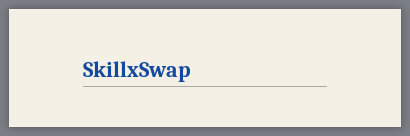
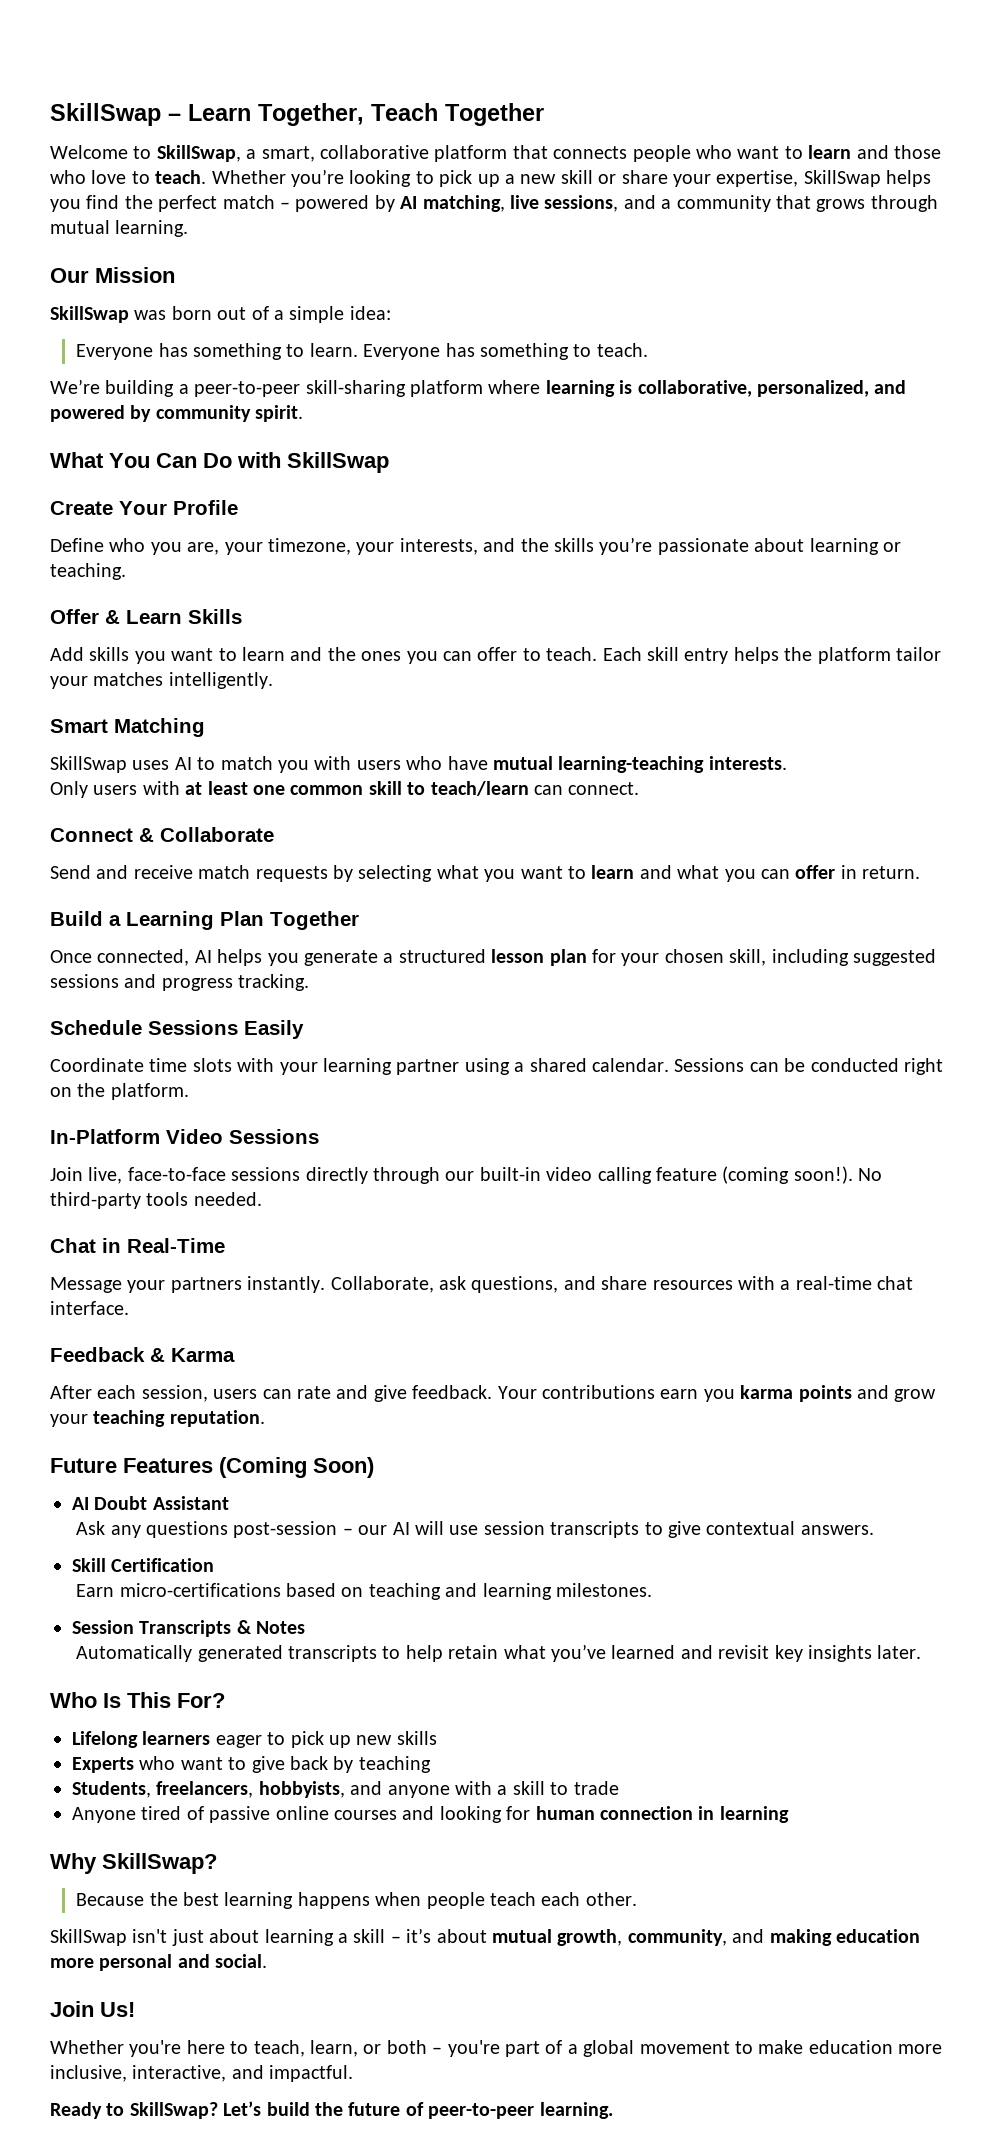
[83,61,191,82] SkillxSwap -> [50,103,544,126] [50,145,941,162] [50,169,932,187] [50,195,938,212] [50,220,189,237] [50,267,175,283] [50,306,391,323] [76,343,648,360] [50,379,907,397] [50,405,304,422] [50,452,389,473] [50,500,238,515] [50,537,901,555] [50,563,126,580] [50,609,242,624] [50,647,941,664] [50,672,273,689] [50,718,205,737] [50,756,787,773] [50,781,640,798] [50,827,274,842] [50,865,921,882] [50,911,359,930] [50,949,936,966] [50,974,310,991] [50,1020,304,1039] [50,1058,943,1075] [50,1083,189,1100] [50,1129,319,1144] [50,1166,883,1184] [50,1192,262,1209] [50,1238,225,1253] [50,1276,914,1293] [50,1301,129,1315] [50,1347,235,1362] [50,1385,937,1402] [50,1410,265,1427] [50,1457,374,1478] [72,1496,229,1510] [76,1521,874,1538] [72,1558,215,1572] [76,1583,653,1600] [72,1620,306,1637] [76,1644,922,1662] [50,1692,225,1708] [72,1731,437,1748] [72,1756,431,1773] [72,1781,619,1798] [72,1806,789,1823] [50,1853,217,1874] [76,1892,637,1909] [50,1928,920,1946] [50,1954,268,1971] [50,2001,135,2017] [50,2040,943,2057] [50,2065,354,2082] [50,2101,613,2119] SkillSwap – Learn Together, Teach Together // Welcome to SkillSwap, a smart, collaborative platform that connects people who want to learn and those who love to teach. Whether you’re looking to pick up a new skill or share your expertise, SkillSwap helps you find the perfect match – powered by AI matching, live sessions, and a community that grows through mutual learning. // Our Mission // SkillSwap was born out of a simple idea: // Everyone has something to learn. Everyone has something to teach. // We’re building a peer-to-peer skill-sharing platform where learning is collaborative, personalized, and powered by community spirit. // What You Can Do with SkillSwap // Create Your Profile // Define who you are, your timezone, your interests, and the skills you’re passionate about learning or teaching. // Offer & Learn Skills // Add skills you want to learn and the ones you can offer to teach. Each skill entry helps the platform tailor your matches intelligently. // Smart Matching // SkillSwap uses AI to match you with users who have mutual learning-teaching interests. // Only users with at least one common skill to teach/learn can connect. // Connect & Collaborate // Send and receive match requests by selecting what you want to learn and what you can offer in return. // Build a Learning Plan Together // Once connected, AI helps you generate a structured lesson plan for your chosen skill, including suggested sessions and progress tracking. // Schedule Sessions Easily // Coordinate time slots with your learning partner using a shared calendar. Sessions can be conducted right on the platform. // In-Platform Video Sessions // Join live, face-to-face sessions directly through our built-in video calling feature (coming soon!). No third-party tools needed. // Chat in Real-Time // Message your partners instantly. Collaborate, ask questions, and share resources with a real-time chat interface. // Feedback & Karma // After each session, users can rate and give feedback. Your contributions earn you karma points and grow your teaching reputation. // Future Features (Coming Soon) // AI Doubt Assistant // Ask any questions post-session – our AI will use session transcripts to give contextual answers. // Skill Certification // Earn micro-certifications based on teaching and learning milestones. // Session Transcripts & Notes // Automatically generated transcripts to help retain what you’ve learned and revisit key insights later. // Who Is This For? // Lifelong learners eager to pick up new skills // Experts who want to give back by teaching // Students, freelancers, hobbyists, and anyone with a skill to trade // Anyone tired of passive online courses and looking for human connection in learning // Why SkillSwap? // Because the best learning happens when people teach each other. // SkillSwap isn't just about learning a skill – it’s about mutual growth, community, and making education more personal and social. // Join Us! // Whether you're here to teach, learn, or both – you're part of a global movement to make education more inclusive, interactive, and impactful. // Ready to SkillSwap? Let’s build the future of peer-to-peer learning.

